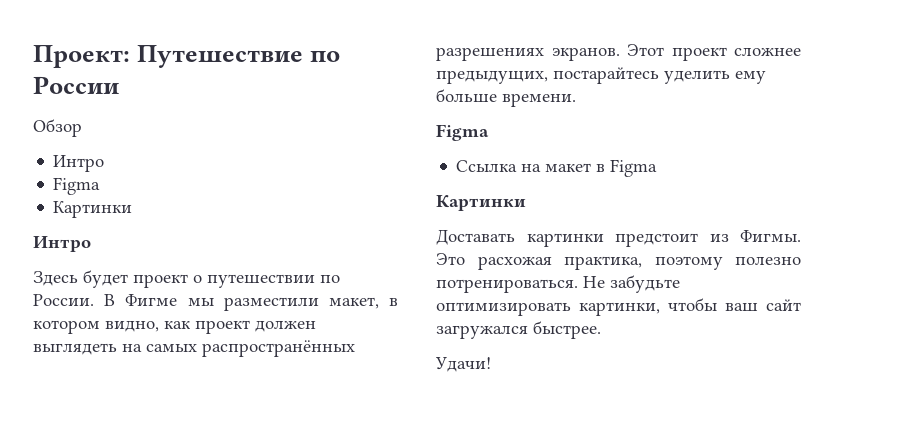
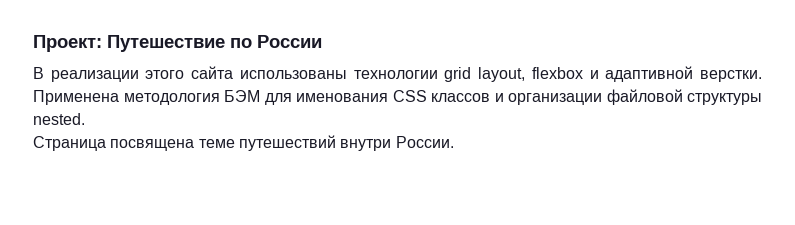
[33,119,82,137] [53,155,105,172] [53,177,101,195] [53,201,133,218] [33,236,91,252] [33,270,340,288] [33,294,398,311] [33,320,316,334] [33,340,355,357] [436,44,801,61] [436,67,766,84] [436,89,576,107] [436,124,489,141] [456,159,658,177] [436,195,526,211] [436,229,801,247] [436,253,801,270] [436,275,680,293] [436,298,801,316] [436,321,601,339] [435,357,491,372] Обзор // Интро // Figma // Картинки // Интро // Здесь будет проект о путешествии по России. В Фигме мы разместили макет, в котором видно, как проект должен выглядеть на самых распространённых разрешениях экранов. Этот проект сложнее предыдущих, постарайтесь уделить ему больше времени. // Figma // Ссылка на макет в Figma // Картинки // Доставать картинки предстоит из Фигмы. Это расхожая практика, поэтому полезно потренироваться. Не забудьте оптимизировать картинки, чтобы ваш сайт загружался быстрее. // Удачи! -> [33,66,763,82] [33,89,762,105] [33,113,85,125] [33,135,454,151] В реализации этого сайта использованы технологии grid layout, flexbox и адаптивной верстки. Применена методология БЭМ для именования CSS классов и организации файловой структуры nested. // Страница посвящена теме путешествий внутри России.

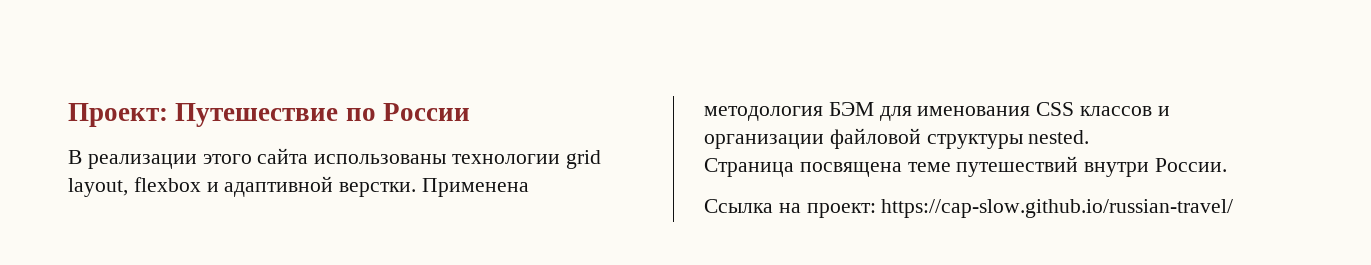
(454, 142) none -> [704,199,1234,218] // Ссылка на проект: https://cap-slow.github.io/russian-travel/

